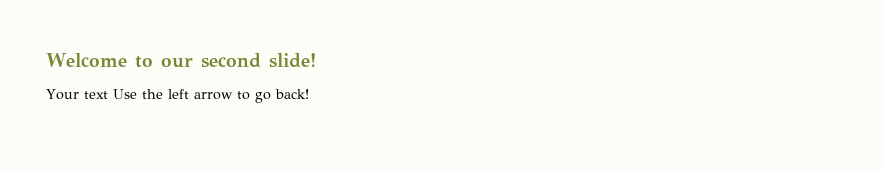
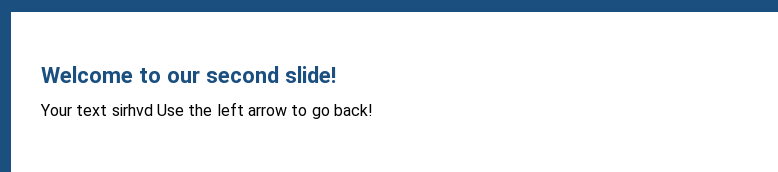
(108, 95) none -> [111,104,153,116] sirhvd

